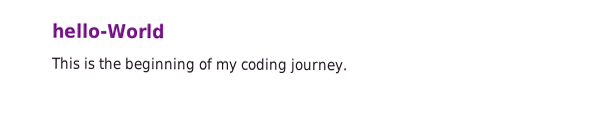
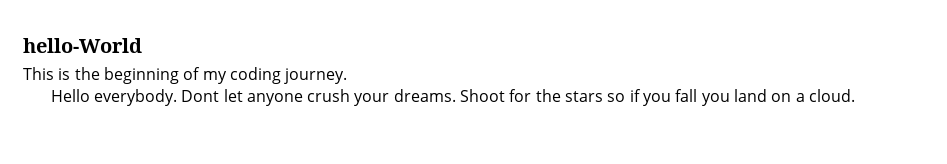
(349, 66) none -> [50,89,855,106] // Hello everybody. Dont let anyone crush your dreams. Shoot for the stars so if you fall you land on a cloud.

